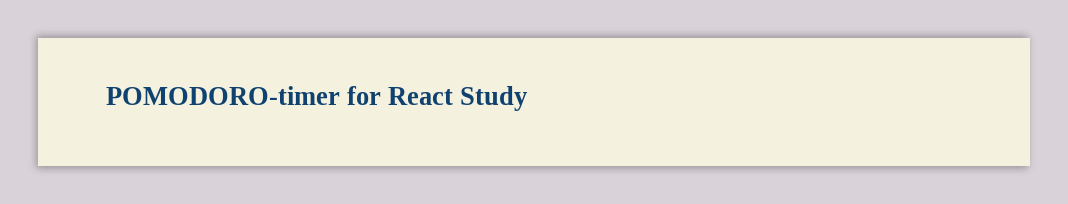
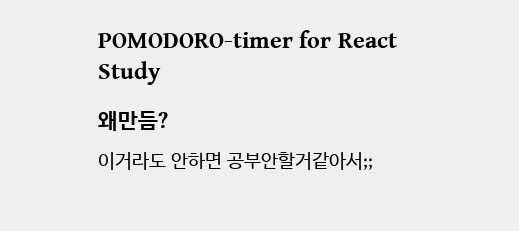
(528, 98) none -> [98,111,168,131] [98,152,373,170] // 왜만듬? // 이거라도 안하면 공부안할거같아서;;

